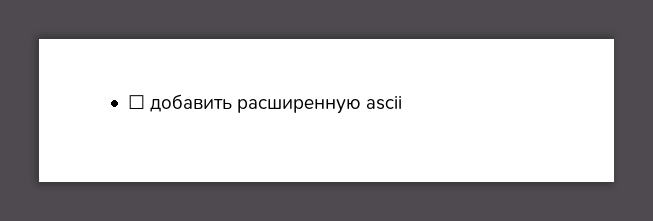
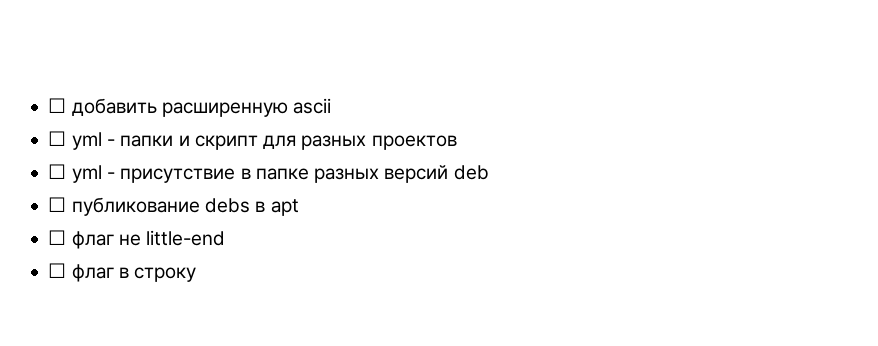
(403, 103) none -> [48,131,457,150] [48,164,489,183] [48,197,299,216] [48,230,226,249] [48,263,197,282] // ☐ yml - папки и скрипт для разных проектов // ☐ yml - присутствие в папке разных версий deb // ☐ публикование debs в apt // ☐ флаг не little-end // ☐ флаг в строку

